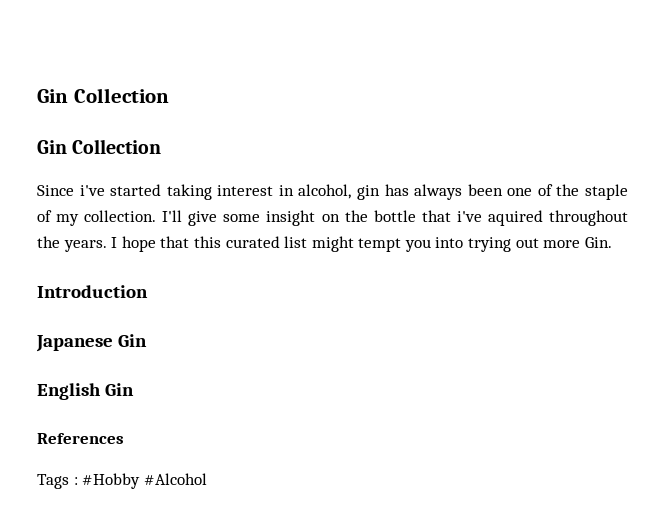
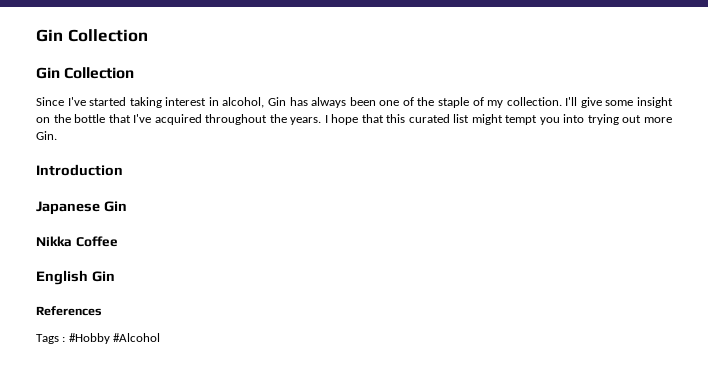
[79,185,105,196] i've -> [67,97,86,106] I've
[357,185,380,200] gin -> [268,97,286,106] Gin
[456,210,543,226] i've aquired -> [133,114,202,125] I've acquired
(147, 340) none -> [36,236,118,247] // Nikka Coffee

